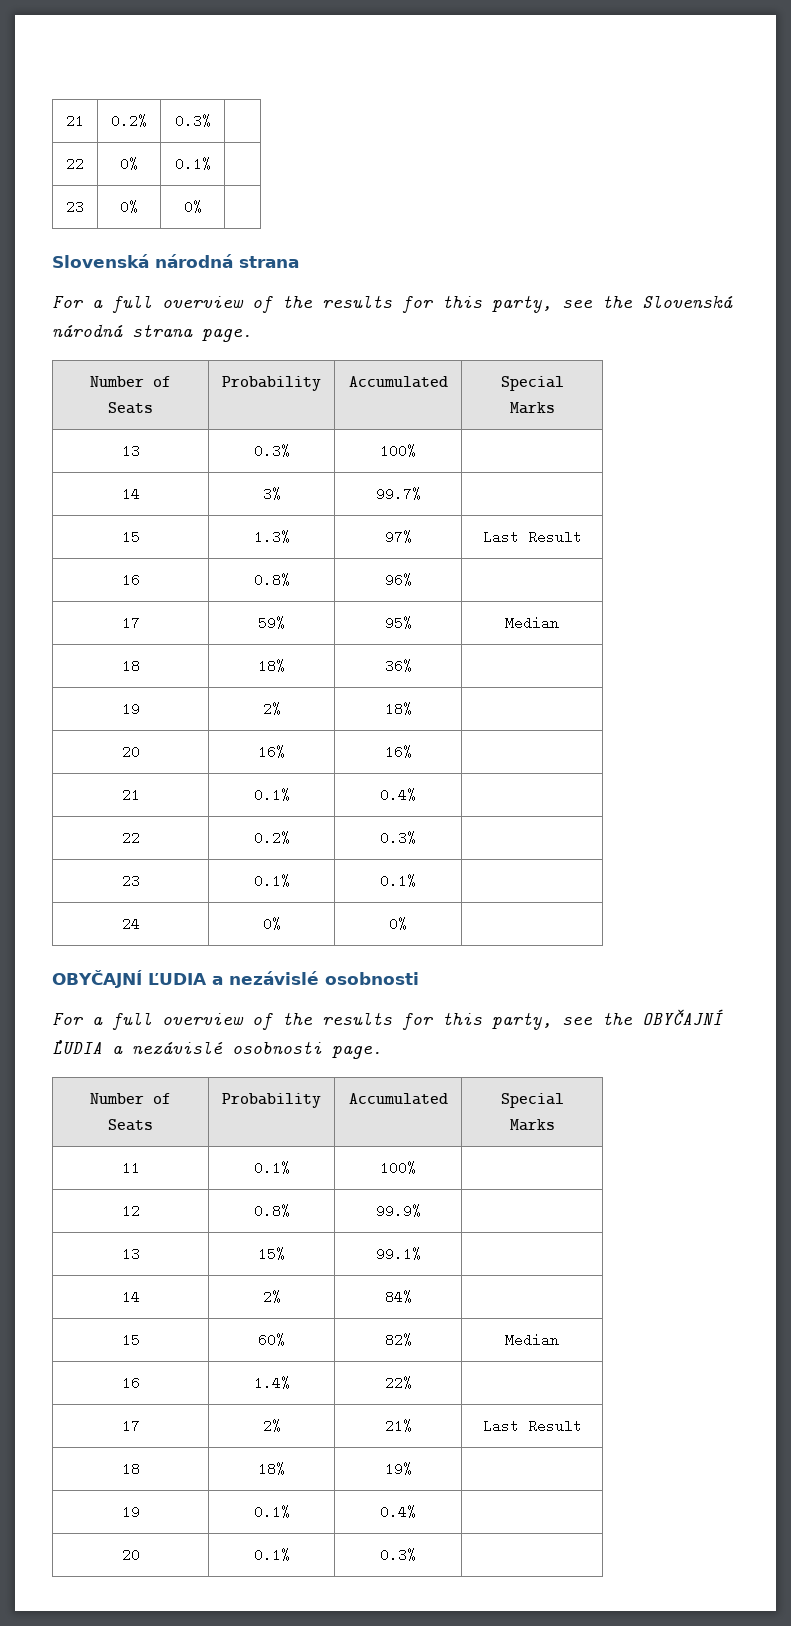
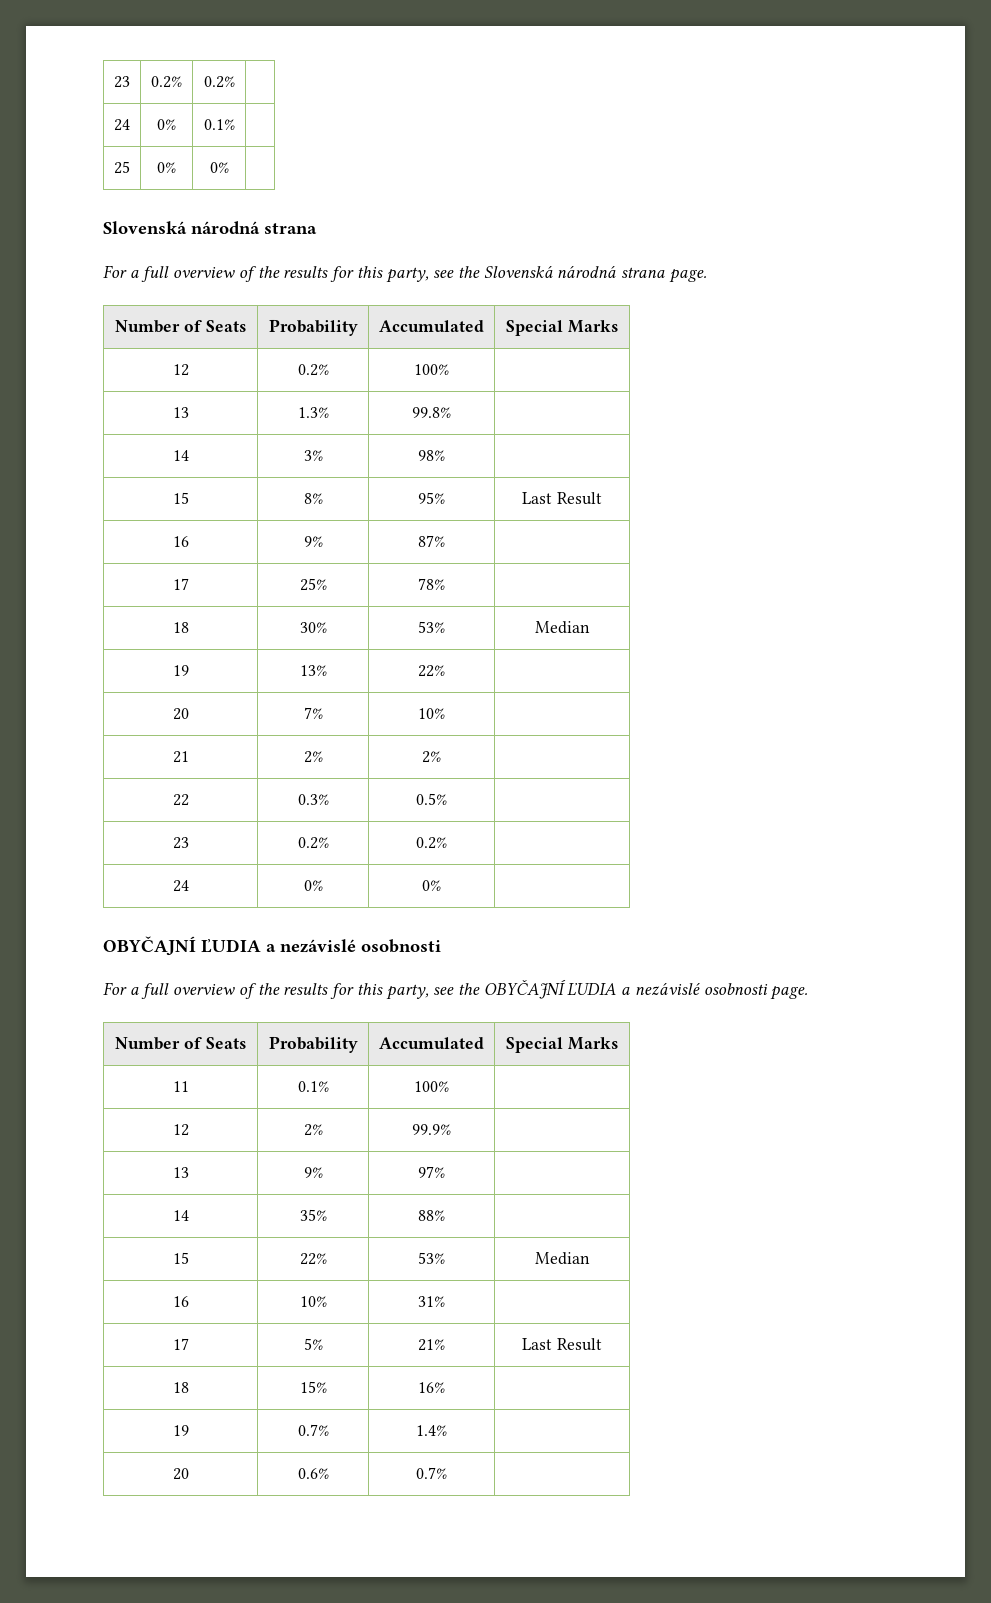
[66,114,84,128] [111,114,147,128] [174,114,211,128] [66,157,84,171] 21 | 0.2% | 0.3% | // 22 -> [114,76,130,88] [151,76,182,88] [203,76,235,88] [114,119,130,131] 23 | 0.2% | 0.2% | // 24
[66,200,84,214] 23 -> [114,161,130,174] 25
[121,444,140,458] [253,444,290,458] [380,444,416,458] // 13 | 0.3% | 100% -> [172,364,189,376] [297,364,329,376] [413,364,449,375] [172,407,189,418] [297,407,329,418] [411,407,451,418] // 12 | 0.2% | 100% | // 13 | 1.3% | 99.8%
[375,487,421,501] [121,530,140,544] [253,530,290,544] [384,530,412,544] 99.7% | // 15 | 1.3% | 97% -> [417,450,445,461] [172,492,189,504] [303,493,323,504] [417,492,445,504] 98% | // 15 | 8% | 95%
[253,573,290,587] [384,573,412,587] [121,616,140,630] [258,616,285,630] [384,616,412,630] [505,616,559,630] [121,659,140,673] [258,659,285,673] [384,659,412,673] [121,702,140,716] [262,702,281,716] [384,702,412,716] [121,745,140,759] [258,745,285,759] [384,745,412,759] [121,788,140,802] [253,788,290,802] [380,788,416,802] [121,831,140,845] [253,831,290,845] [380,831,416,845] [121,874,140,888] [253,874,290,888] [380,874,416,888] 0.8% | 96% | // 17 | 59% | 95% | Median // 18 | 18% | 36% | // 19 | 2% | 18% | // 20 | 16% | 16% | // 21 | 0.1% | 0.4% | // 22 | 0.2% | 0.3% | // 23 | 0.1% | 0.1% -> [303,536,323,547] [417,535,445,547] [172,578,189,590] [299,578,327,591] [417,578,445,590] [172,622,189,633] [299,622,327,633] [417,621,445,633] [535,621,590,634] [172,665,189,676] [299,665,327,676] [417,665,445,677] [172,708,189,720] [303,707,323,719] [417,708,445,719] [172,751,189,763] [303,751,323,763] [421,751,441,763] [172,794,189,806] [297,794,329,805] [415,793,447,805] [172,837,189,849] [297,837,329,849] [415,837,447,849] 9% | 87% | // 17 | 25% | 78% | // 18 | 30% | 53% | Median // 19 | 13% | 22% | // 20 | 7% | 10% | // 21 | 2% | 2% | // 22 | 0.3% | 0.5% | // 23 | 0.2% | 0.2%
[253,1204,290,1218] 0.8% -> [303,1124,323,1136] 2%
[258,1247,285,1261] [375,1247,421,1261] [121,1290,140,1304] [262,1290,281,1304] [384,1290,412,1304] [121,1333,140,1347] [258,1333,285,1347] [384,1333,412,1347] 15% | 99.1% | // 14 | 2% | 84% | // 15 | 60% | 82% -> [303,1167,323,1178] [417,1166,445,1178] [172,1210,189,1221] [299,1209,327,1221] [417,1210,445,1221] [172,1252,189,1264] [299,1253,327,1265] [417,1252,445,1264] 9% | 97% | // 14 | 35% | 88% | // 15 | 22% | 53%
[253,1376,290,1390] [384,1376,412,1390] [121,1419,140,1433] [262,1419,281,1433] 1.4% | 22% | // 17 | 2% -> [299,1296,327,1307] [417,1296,445,1307] [172,1338,189,1350] [303,1338,323,1350] 10% | 31% | // 17 | 5%
[258,1462,285,1476] [384,1462,412,1476] [121,1505,140,1519] [253,1505,290,1519] [380,1505,416,1519] [121,1548,140,1562] [253,1548,290,1562] [380,1548,416,1562] 18% | 19% | // 19 | 0.1% | 0.4% | // 20 | 0.1% | 0.3% -> [299,1381,327,1393] [417,1382,445,1393] [172,1425,189,1436] [297,1424,329,1436] [415,1425,447,1436] [172,1468,189,1480] [297,1468,329,1479] [415,1467,447,1479] 15% | 16% | // 19 | 0.7% | 1.4% | // 20 | 0.6% | 0.7%

